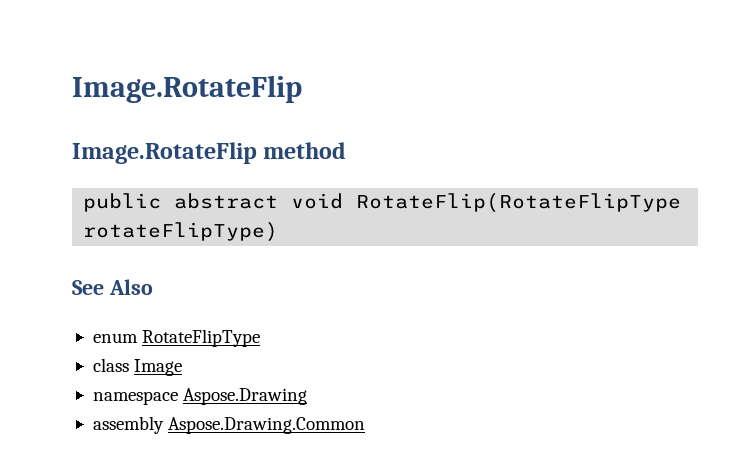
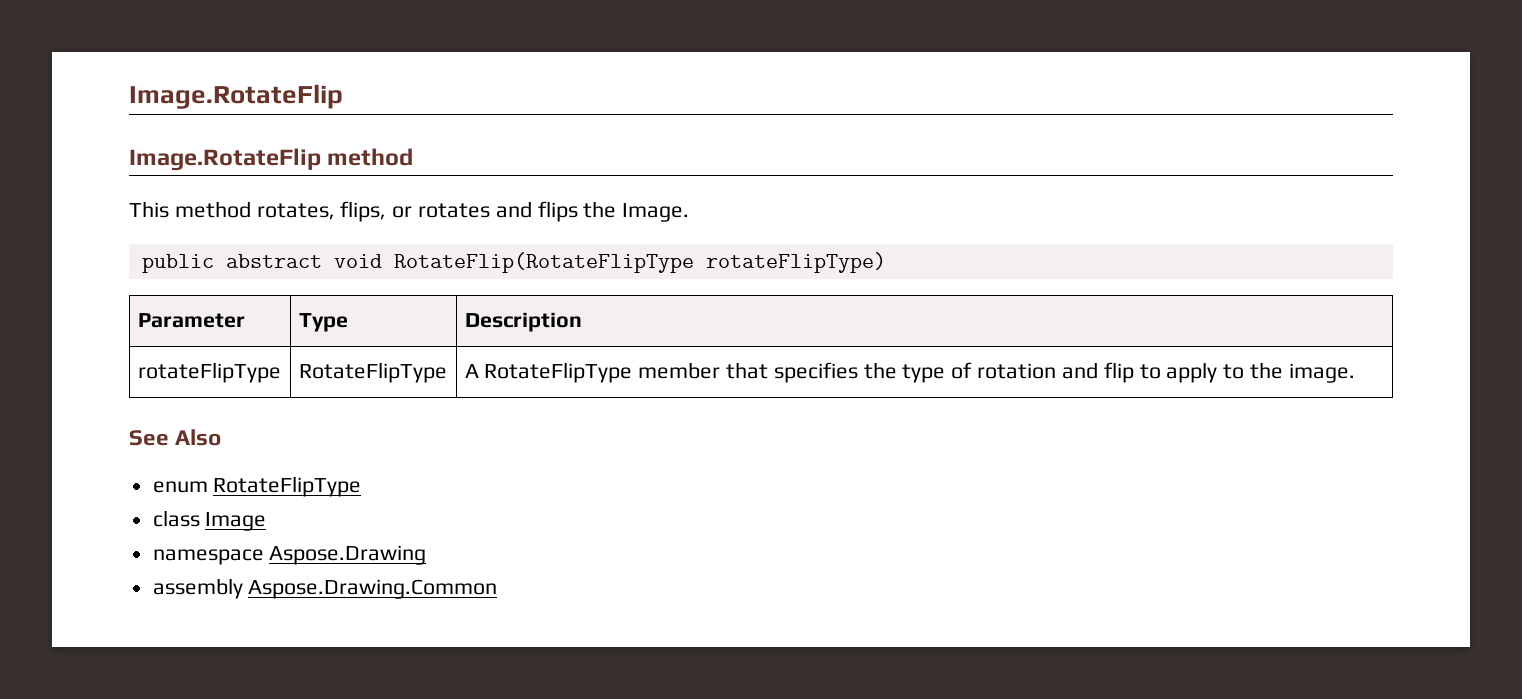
(347, 150) none -> [129,201,690,222] // This method rotates, flips, or rotates and flips the Image.
(279, 232) none -> [137,313,245,328] [298,313,348,332] [464,312,582,332] [137,362,281,383] [298,362,447,383] [464,362,1355,383] // Parameter | Type | Description // rotateFlipType | RotateFlipType | A RotateFlipType member that specifies the type of rotation and flip to apply to the image.

